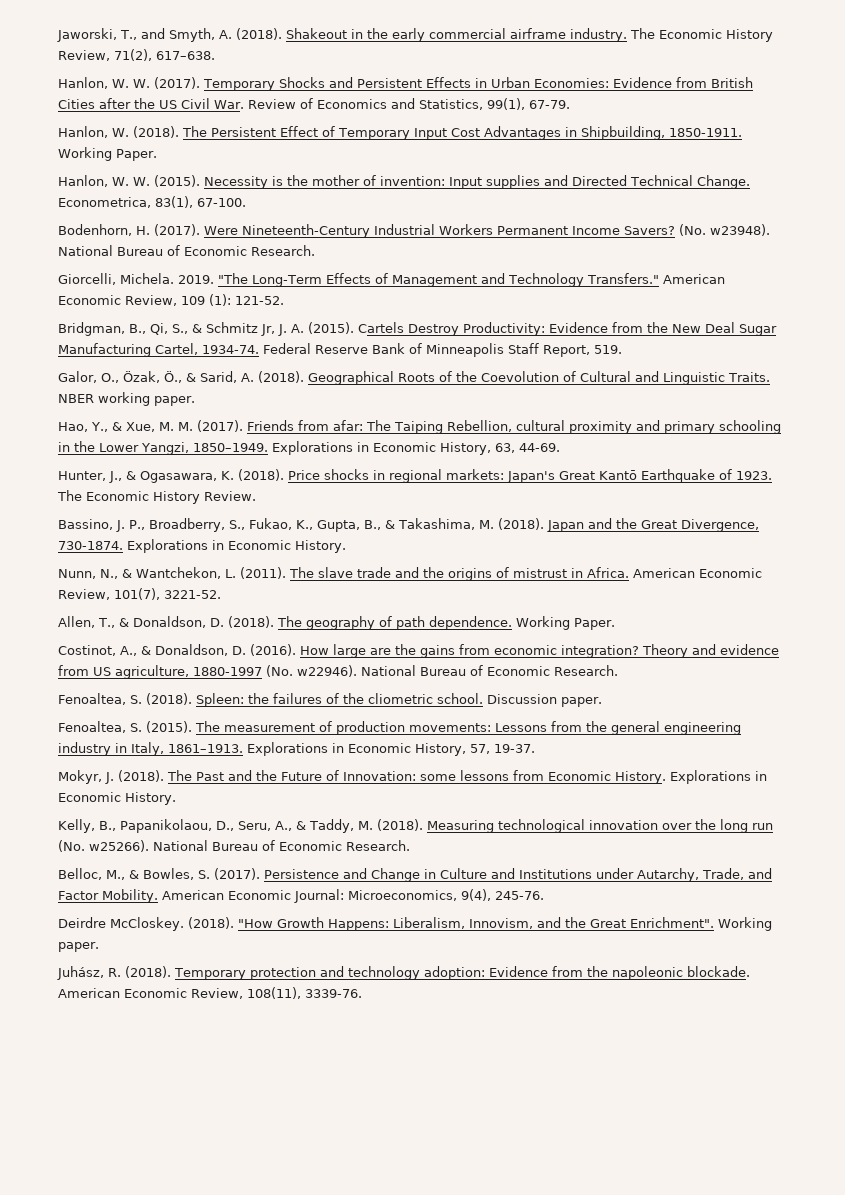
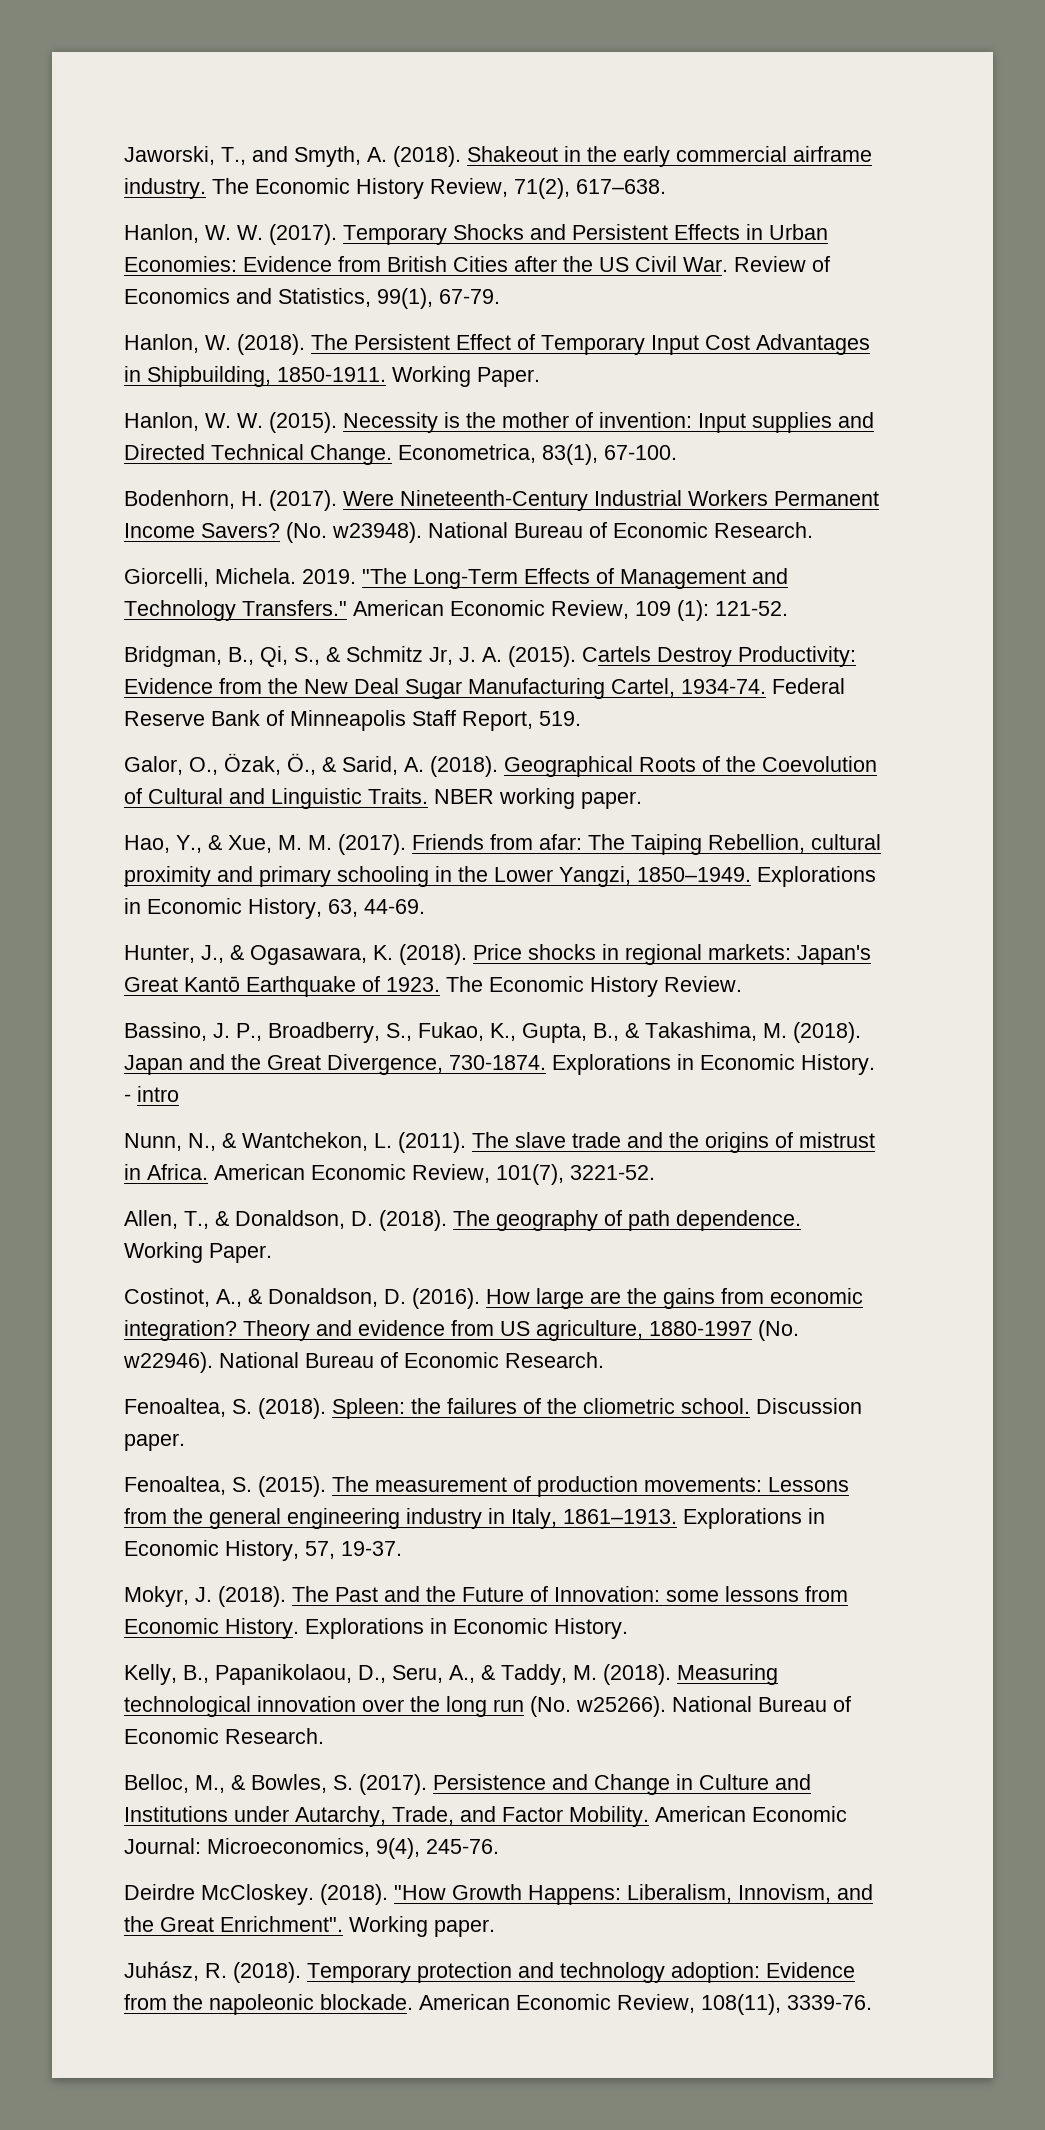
(346, 546) none -> [124,1086,179,1102] - intro

